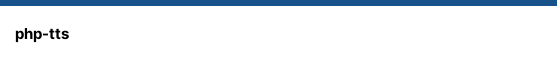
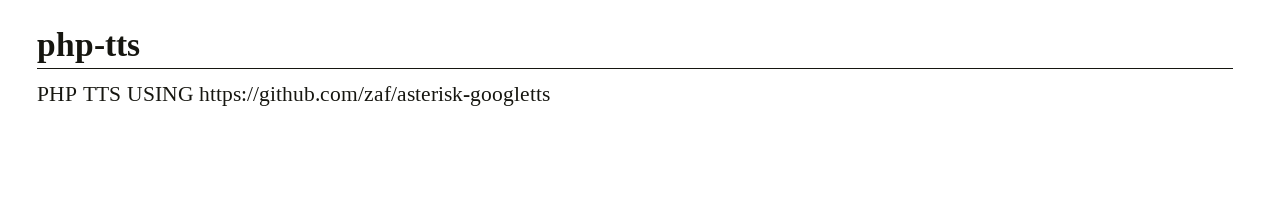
(69, 35) none -> [37,86,551,106] // PHP TTS USING https://github.com/zaf/asterisk-googletts

